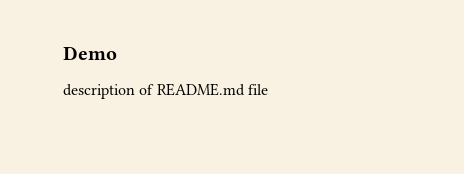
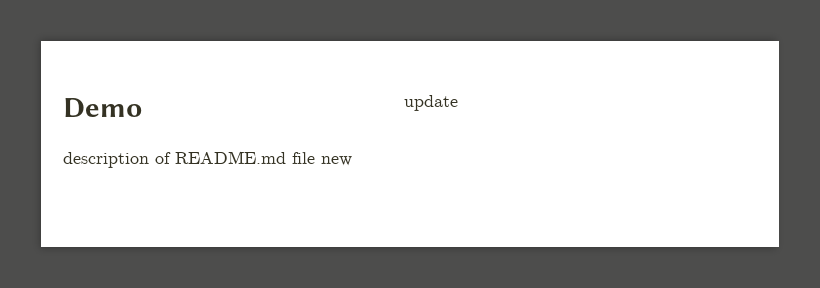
(268, 89) none -> [321,156,352,166] [404,95,458,111] new update

